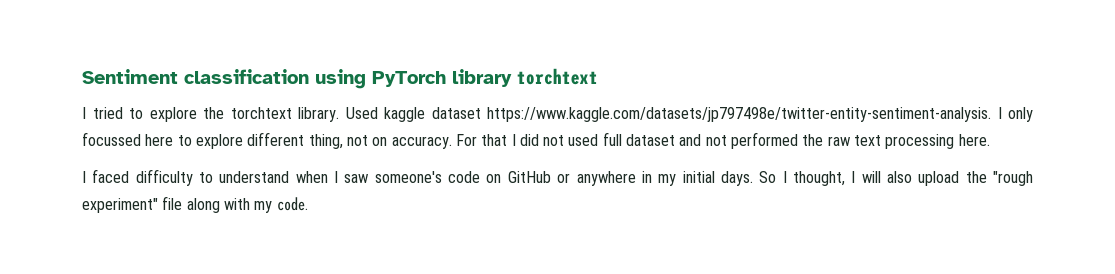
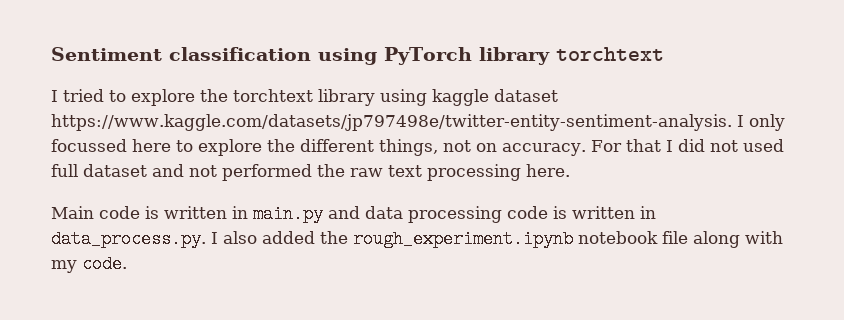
[298,107,378,122] library. Used -> [318,89,427,106] library using
[247,132,343,149] different thing, -> [267,139,438,156] the different things,
[82,169,1033,186] [82,198,158,213] I faced difficulty to understand when I saw someone's code on GitHub or anywhere in my initial days. So I thought, I will also upload the "rough experiment" -> [51,205,656,223] [51,230,658,248] Main code is written in main.py and data processing code is written in data_process.py. I also added the rough_experiment.ipynb notebook

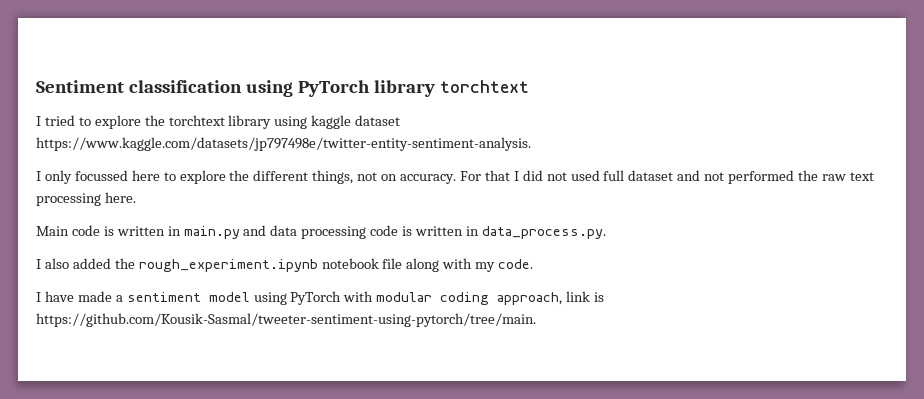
(732, 122) none -> (531, 144) //
(206, 239) none -> (606, 232) //
(127, 264) none -> [36,291,605,305] [36,313,536,327] // I have made a sentiment model using PyTorch with modular coding approach, link is https://github.com/Kousik-Sasmal/tweeter-sentiment-using-pytorch/tree/main.

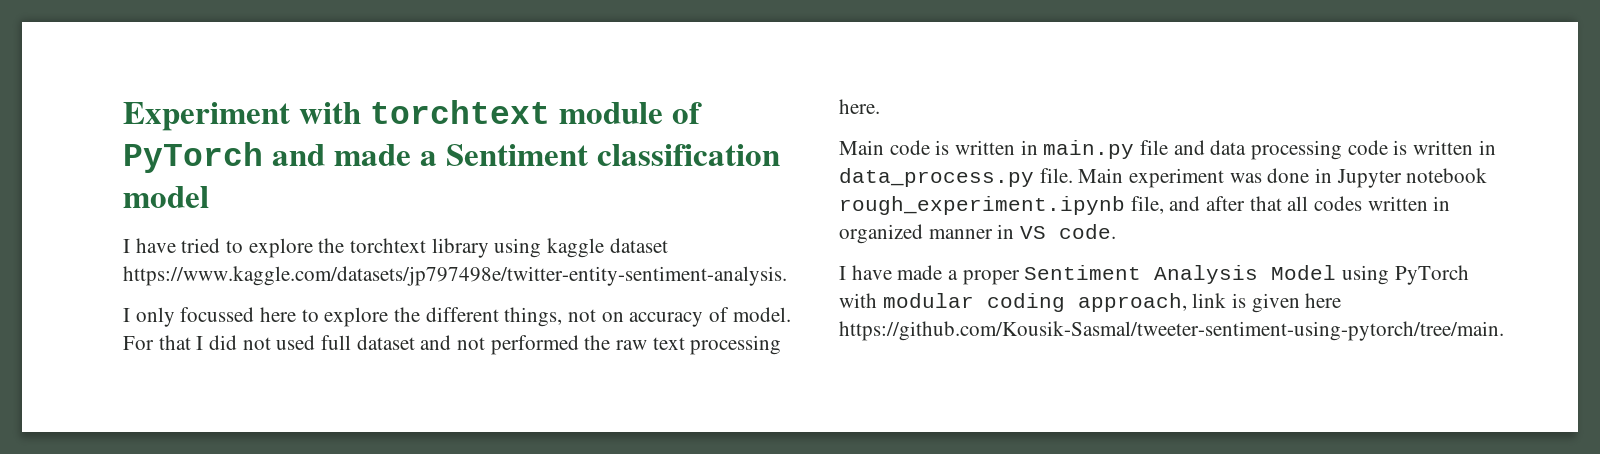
[36,80,529,97] [36,116,41,126] Sentiment classification using PyTorch library torchtext // I -> [123,100,702,131] [123,142,780,173] [123,186,209,208] [123,238,176,253] Experiment with torchtext module of PyTorch and made a Sentiment classification model // I have
[400,174,457,184] accuracy. -> [629,307,791,327] accuracy of model.
(240, 232) none -> [1140,140,1169,155] file
[481,226,606,239] [36,258,496,272] data_process.py. // I also added the rough_experiment.ipynb notebook file along with my -> [839,168,1488,188] [839,196,1451,215] [839,224,1047,244] data_process.py file. Main experiment was done in Jupyter notebook rough_experiment.ipynb file, and after that all codes written in organized manner in VS
[126,292,250,302] sentiment model -> [962,265,1337,285] proper Sentiment Analysis Model
(605, 297) none -> [1251,293,1342,313] given here

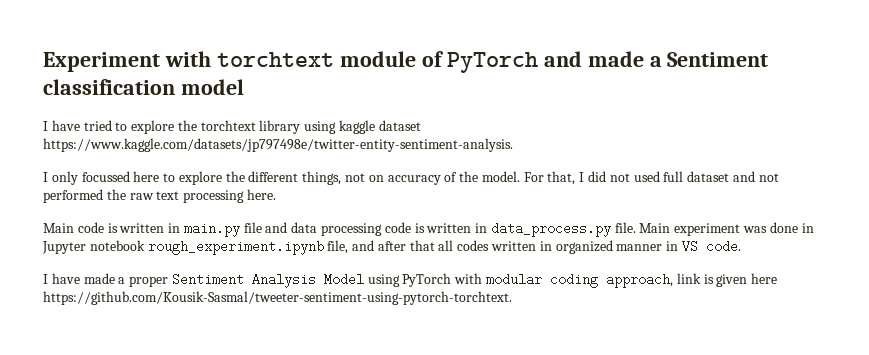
(730, 314) none -> [459,171,479,182] the
[158,335,191,350] that -> [547,171,576,185] that,
[839,321,1504,341] https://github.com/Kousik-Sasmal/tweeter-sentiment-using-pytorch/tree/main. -> [43,291,512,305] https://github.com/Kousik-Sasmal/tweeter-sentiment-using-pytorch-torchtext.

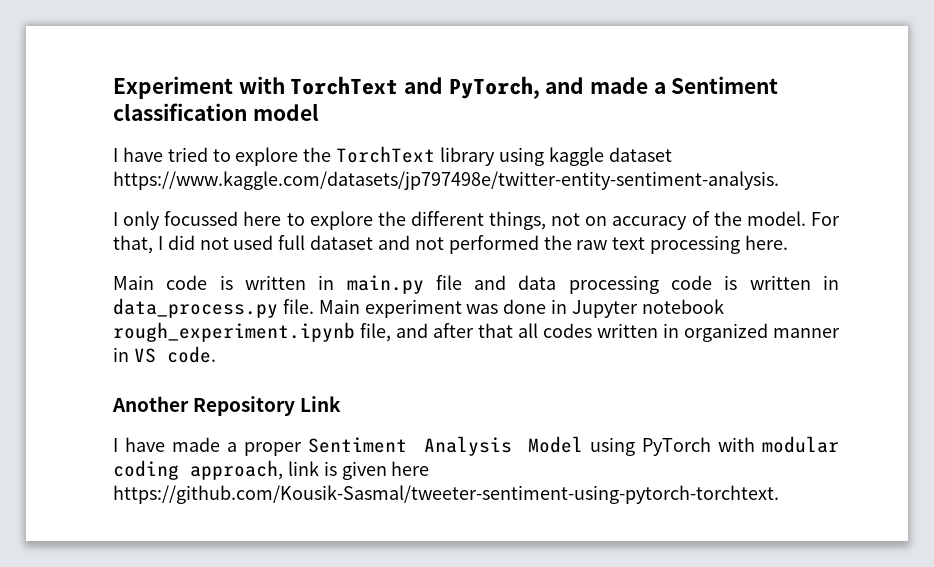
[216,51,538,73] torchtext module of PyTorch -> [290,76,540,99] TorchText and PyTorch,
[200,120,256,131] torchtext -> [336,146,436,163] TorchText
(741, 246) none -> [112,396,342,416] // Another Repository Link

